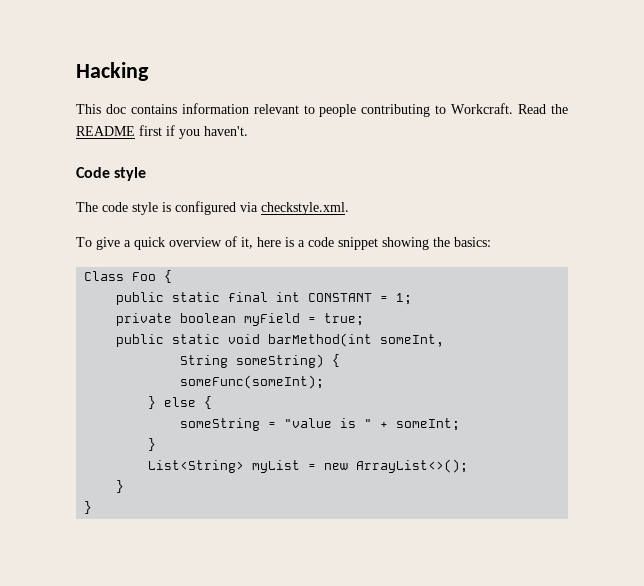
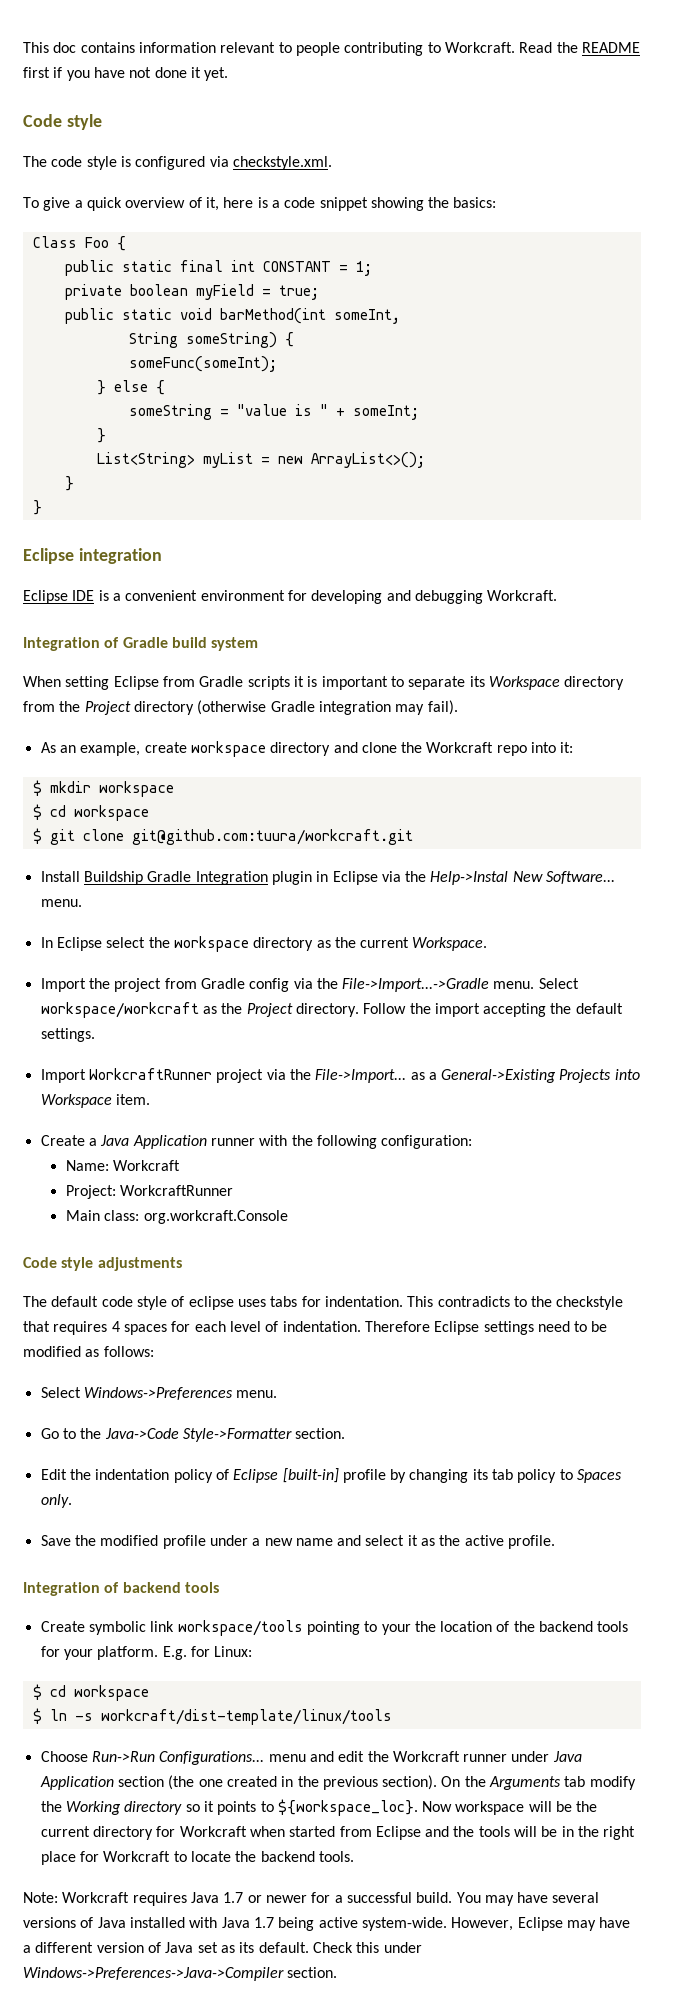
[76,62,149,81] Hacking // -> (23, 47) none
[204,126,248,136] haven't. -> [93,67,229,81] have not done it yet.
(93, 507) none -> [23,548,162,564] [23,590,558,604] [23,637,259,651] [23,676,625,690] [23,700,458,715] [40,741,574,757] [32,780,174,797] [32,804,149,821] [32,828,413,845] [40,871,616,885] [40,899,82,907] [40,936,488,952] [40,978,579,992] [40,1002,623,1018] [40,1028,95,1042] [40,1068,640,1083] [40,1094,150,1108] [40,1135,473,1149] [65,1160,181,1171] [65,1185,234,1199] [65,1210,288,1224] [23,1257,182,1271] [23,1296,624,1310] [23,1321,608,1335] [23,1346,154,1357] [40,1387,278,1400] [40,1428,346,1442] [40,1468,623,1483] [40,1494,72,1508] [40,1535,556,1549] [23,1582,219,1596] [40,1620,629,1636] [40,1646,253,1660] [32,1684,149,1701] [32,1708,392,1725] [40,1751,582,1765] [39,1775,636,1790] [40,1799,598,1816] [40,1826,636,1840] [40,1851,354,1865] [23,1892,600,1906] [23,1917,631,1931] [23,1942,422,1953] [23,1967,338,1981] // Eclipse integration // Eclipse IDE is a convenient environment for developing and debugging Workcraft. // Integration of Gradle build system // When setting Eclipse from Gradle scripts it is important to separate its Workspace directory from the Project directory (otherwise Gradle integration may fail). // As an example, create workspace directory and clone the Workcraft repo into it: // $ mkdir workspace // $ cd workspace // $ git clone git@github.com:tuura/workcraft.git // Install Buildship Gradle Integration plugin in Eclipse via the Help->Instal New Software... menu. // In Eclipse select the workspace directory as the current Workspace. // Import the project from Gradle config via the File->Import...->Gradle menu. Select workspace/workcraft as the Project directory. Follow the import accepting the default settings. // Import WorkcraftRunner project via the File->Import... as a General->Existing Projects into Workspace item. // Create a Java Application runner with the following configuration: // Name: Workcraft // Project: WorkcraftRunner // Main class: org.workcraft.Console // Code style adjustments // The default code style of eclipse uses tabs for indentation. This contradicts to the checkstyle that requires 4 spaces for each level of indentation. Therefore Eclipse settings need to be modified as follows: // Select Windows->Preferences menu. // Go to the Java->Code Style->Formatter section. // Edit the indentation policy of Eclipse [built-in] profile by changing its tab policy to Spaces only. // Save the modified profile under a new name and select it as the active profile. // Integration of backend tools // Create symbolic link workspace/tools pointing to your the location of the backend tools for your platform. E.g. for Linux: // $ cd workspace // $ ln -s workcraft/dist-template/linux/tools // Choose Run->Run Configurations... menu and edit the Workcraft runner under Java Application section (the one created in the previous section). On the Arguments tab modify the Working directory so it points to ${workspace_loc}. Now workspace will be the current directory for Workcraft when started from Eclipse and the tools will be in the right place for Workcraft to locate the backend tools. // Note: Workcraft requires Java 1.7 or newer for a successful build. You may have several versions of Java installed with Java 1.7 being active system-wide. However, Eclipse may have a different version of Java set as its default. Check this under Windows->Preferences->Java->Compiler section.

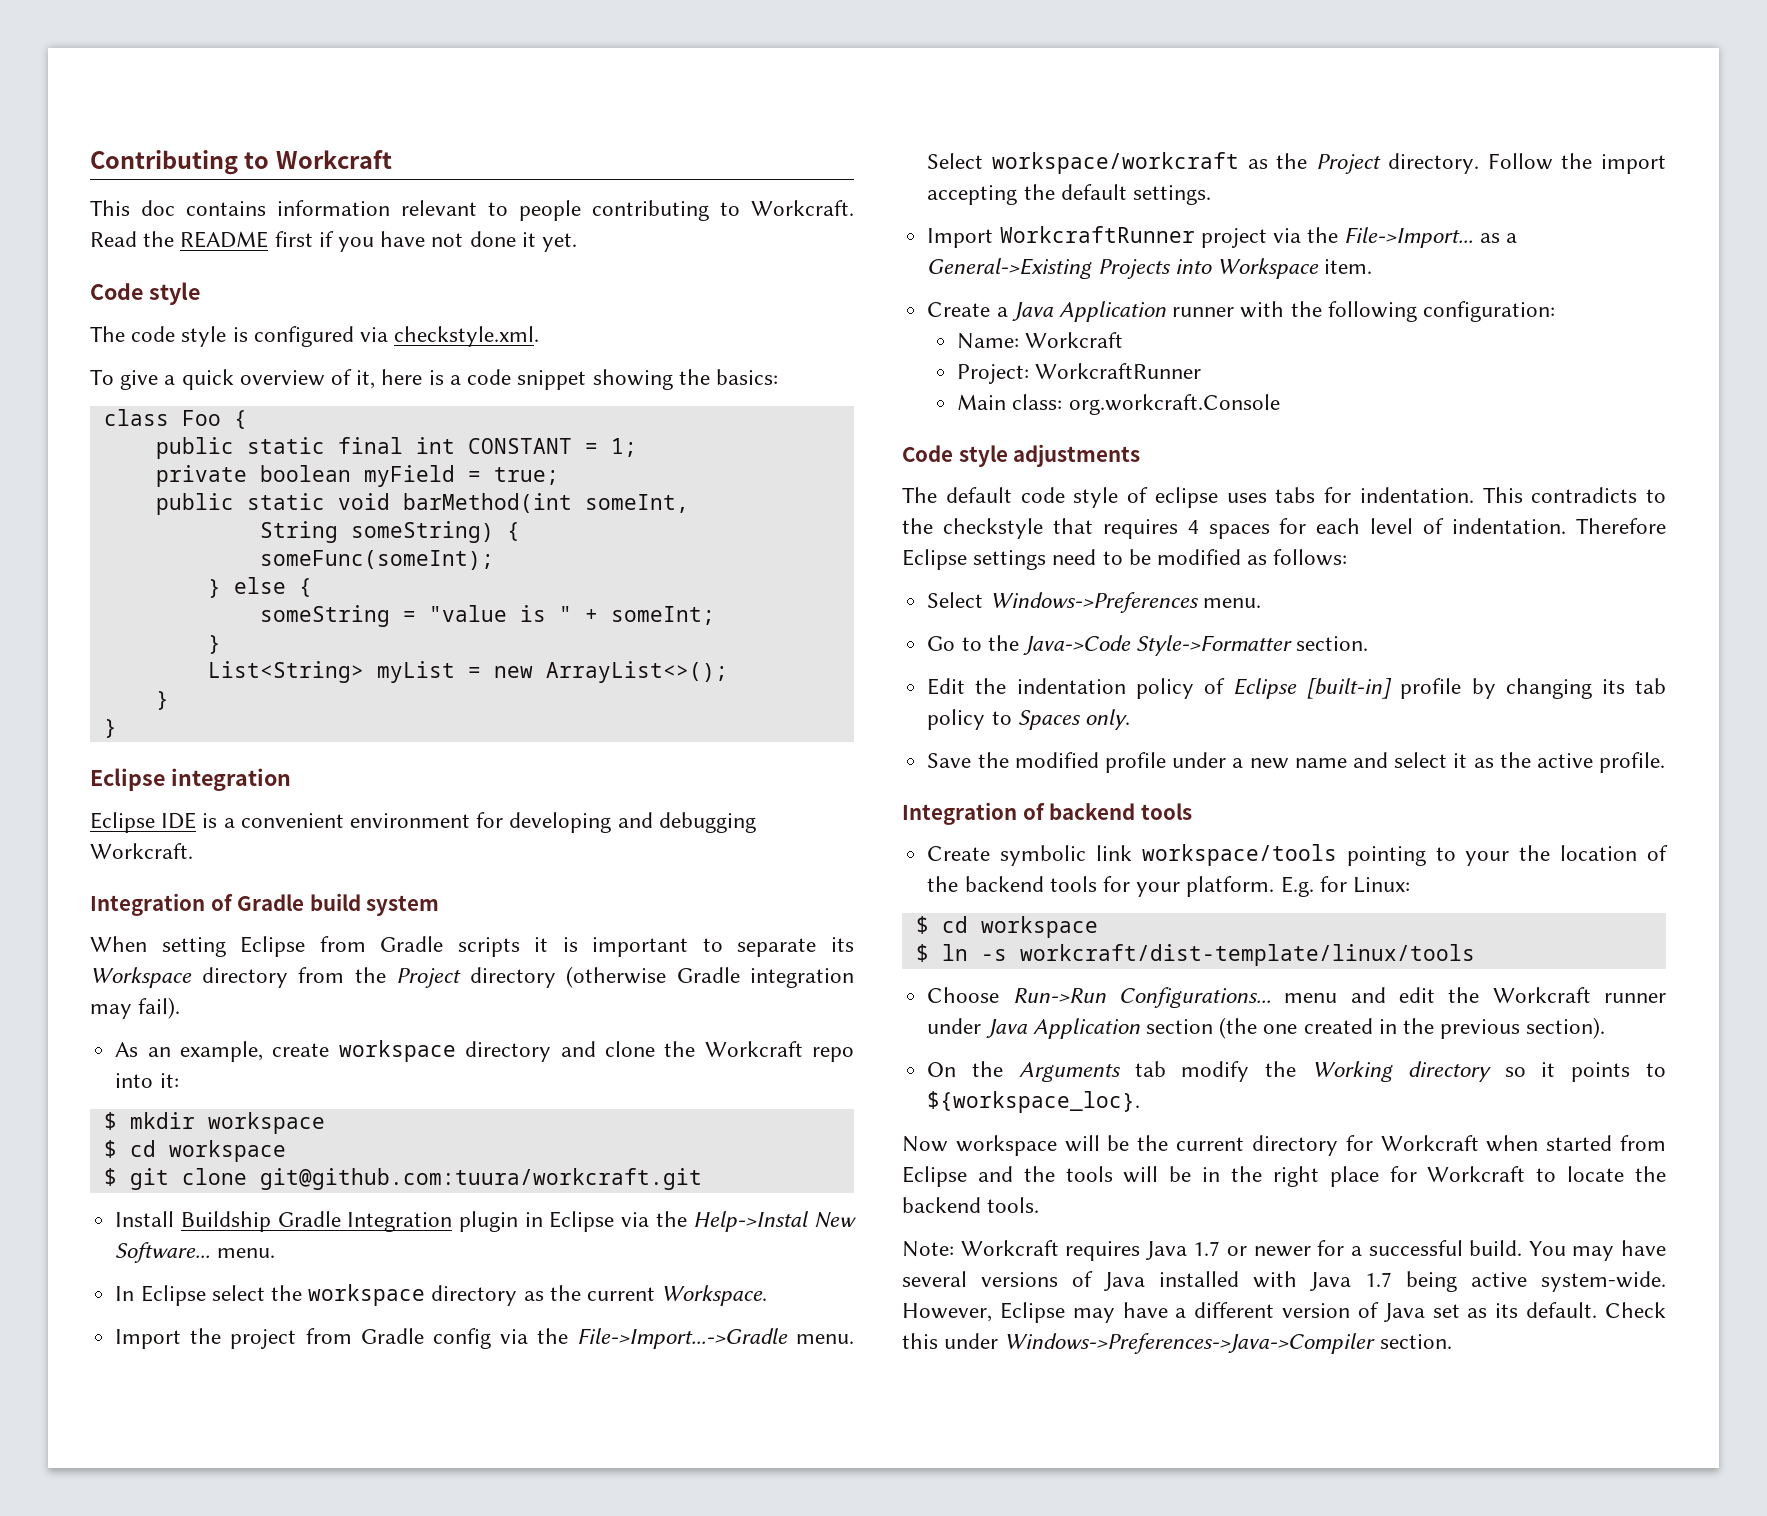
(23, 47) none -> [90,150,392,175] Contributing to Workcraft //
[32,236,77,248] Class -> [103,409,169,426] class
(438, 1782) none -> (1606, 1028) //
(418, 1807) none -> (1141, 1102) //

